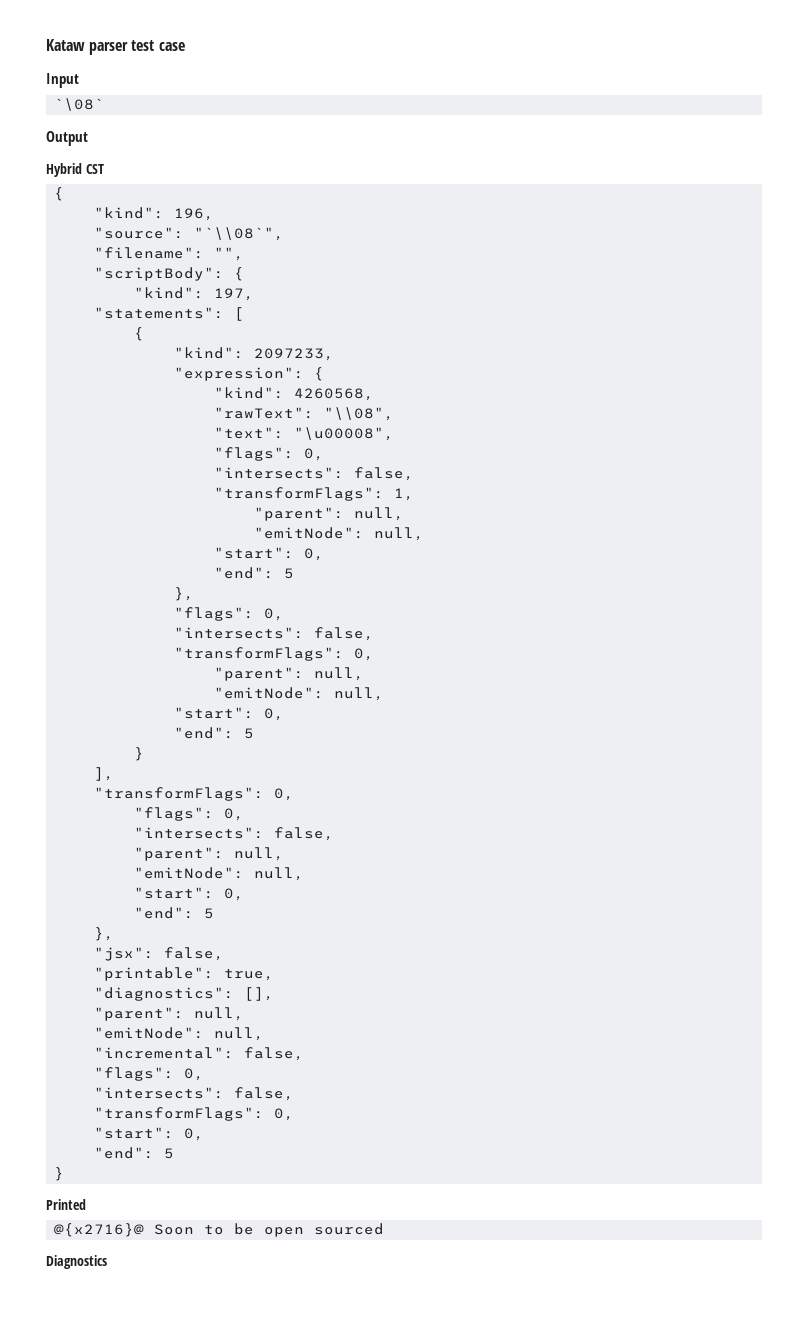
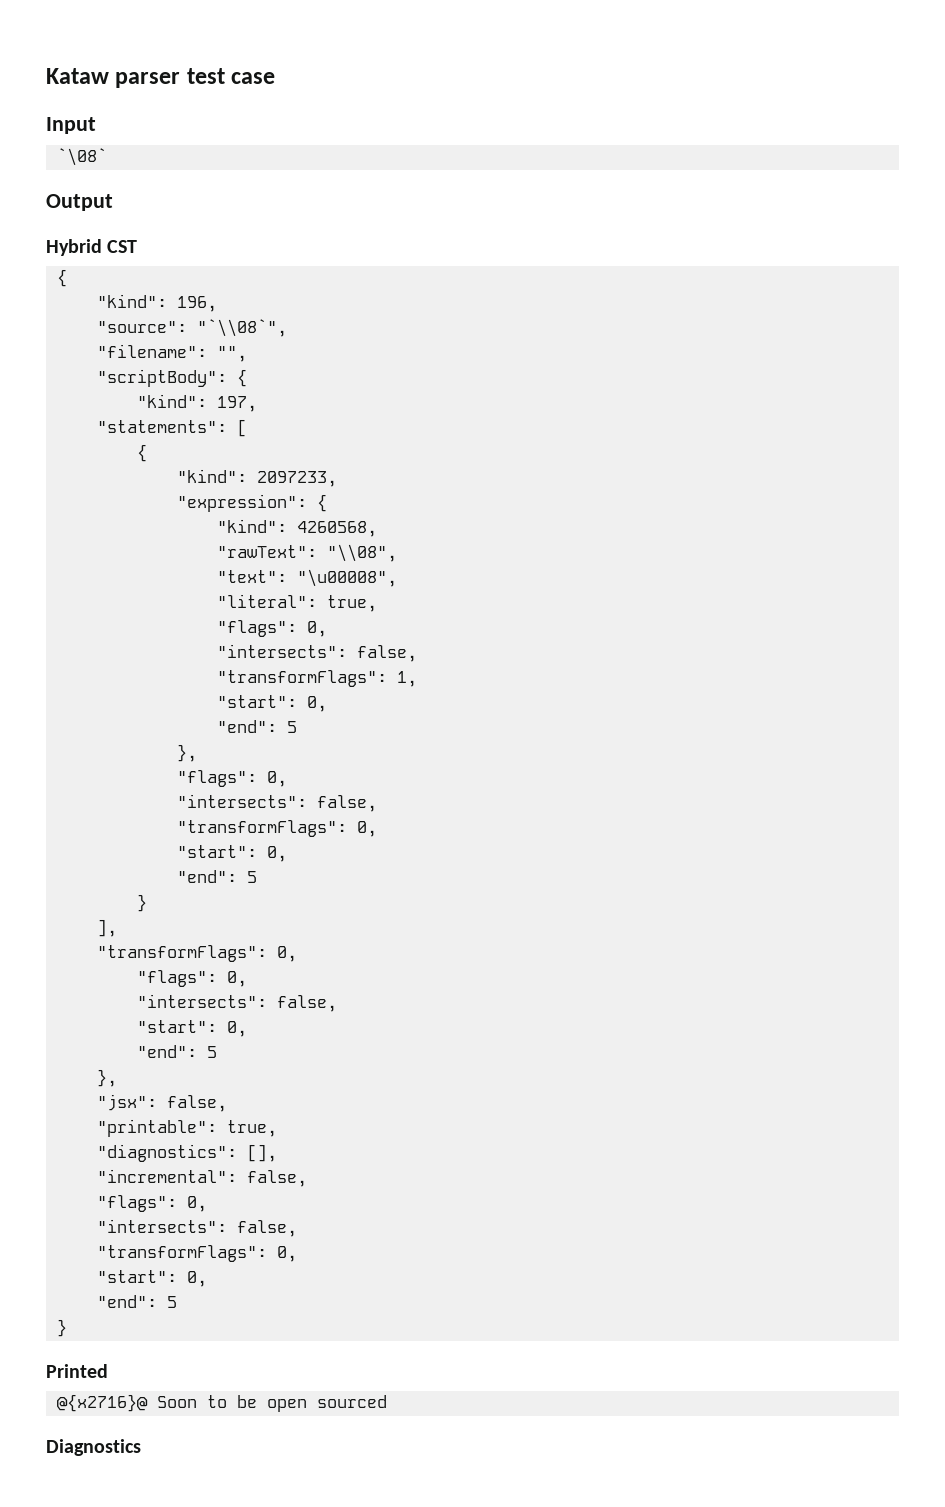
(394, 434) none -> [217,594,378,612] // "literal": true,
[253,507,404,521] [253,527,424,541] // "parent": null, // "emitNode": null, -> (418, 679) none
[213,667,364,681] [213,687,384,701] // "parent": null, // "emitNode": null, -> (378, 829) none
[133,847,284,861] [133,867,304,881] // "parent": null, // "emitNode": null, -> (338, 1003) none
[93,1007,244,1021] [93,1027,264,1041] // "parent": null, // "emitNode": null, -> (278, 1153) none

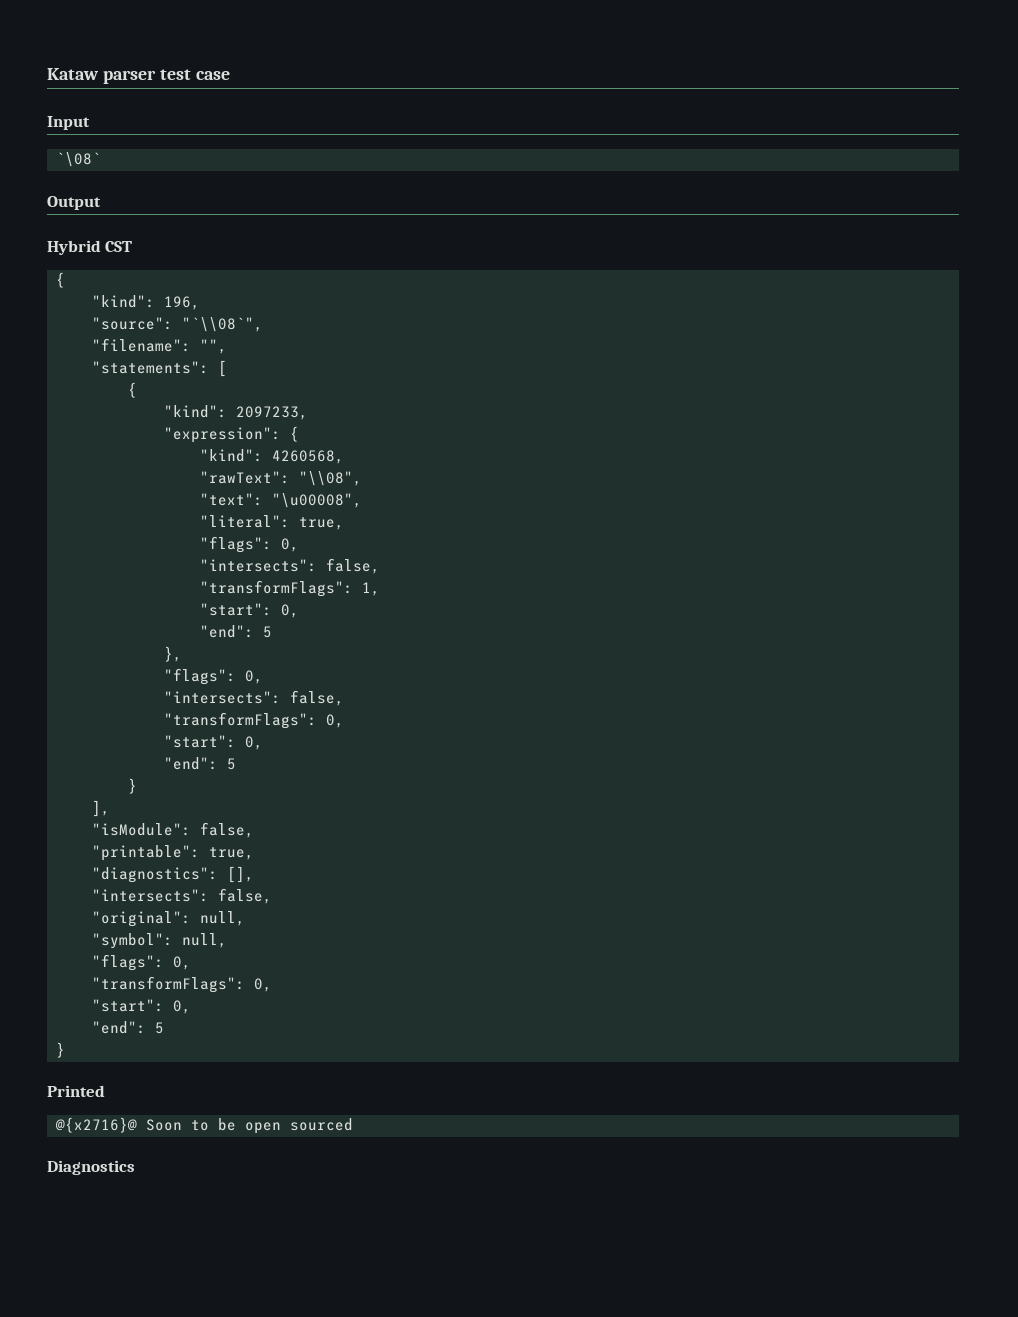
[97,369,248,387] [137,394,258,412] // "scriptBody": { // "kind": 197, -> (228, 346) none
[97,945,298,962] [137,970,248,987] [137,994,338,1012] [137,1020,248,1037] [137,1045,218,1058] [97,1069,118,1087] [97,1094,158,1111] "transformFlags": 0, // "flags": 0, // "intersects": false, // "start": 0, // "end": 5 // }, // "jsx": -> [92,823,192,836] "isModule":
[97,1169,308,1187] [97,1195,208,1212] [97,1219,298,1237] "incremental": false, // "flags": 0, // "intersects": false, -> [92,888,273,904] [92,911,246,927] [92,933,228,949] [92,954,192,971] "intersects": false, // "original": null, // "symbol": null, // "flags": 0,

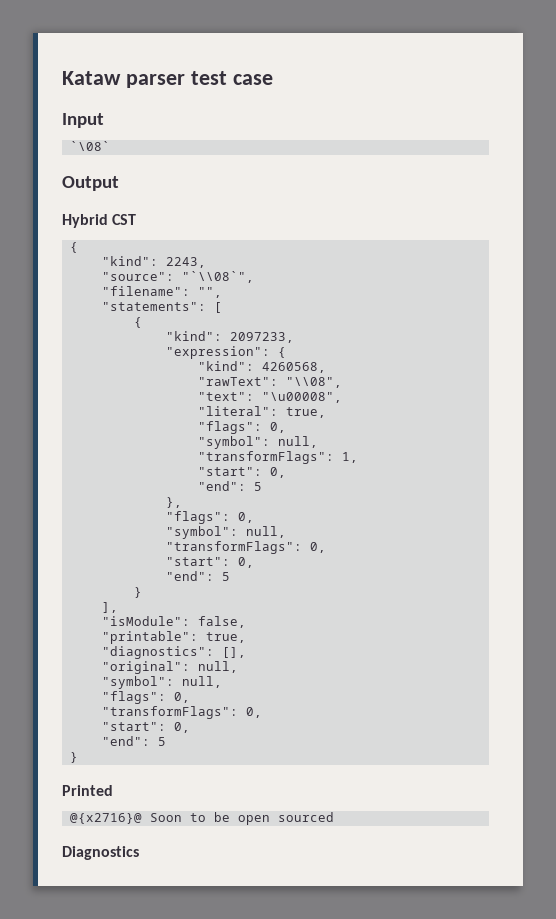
[164,296,201,310] 196, -> [166,257,207,268] 2243,
[200,558,381,574] "intersects": false, -> [198,436,319,449] "symbol": null,
[164,690,345,706] "intersects": false, -> [166,526,287,539] "symbol": null,
[92,888,273,904] // "intersects": false, -> (247, 652) none

